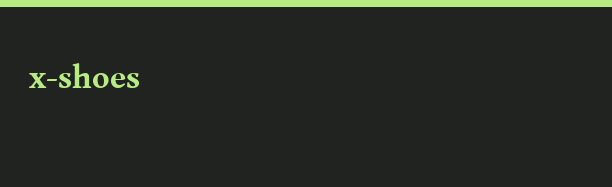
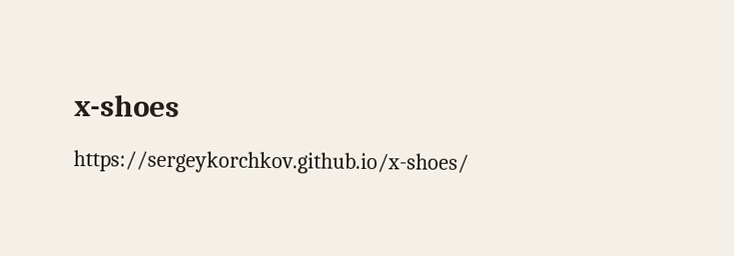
(140, 75) none -> [73,150,469,176] // https://sergeykorchkov.github.io/x-shoes/

